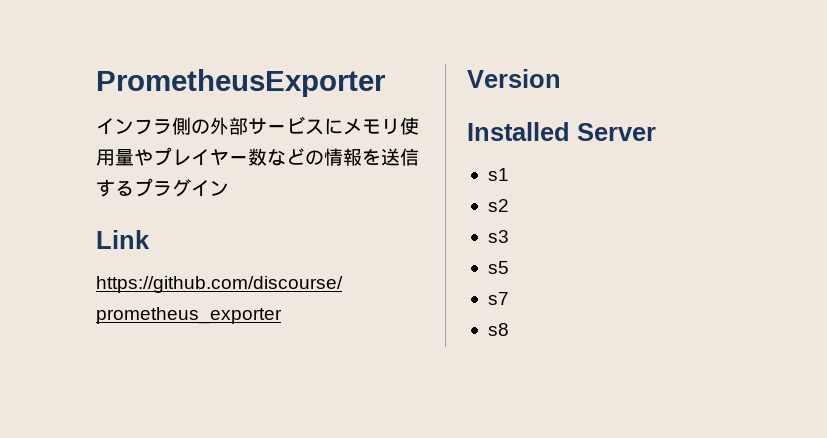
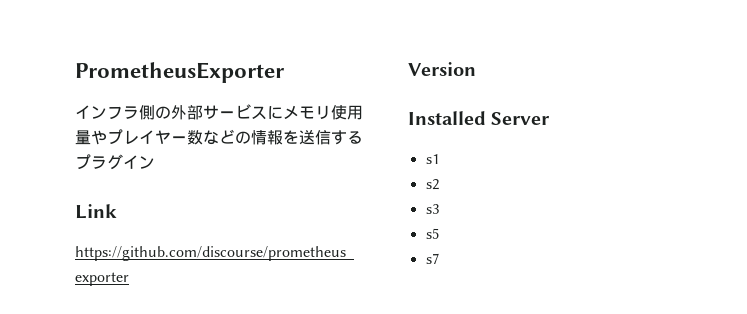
[487,323,509,336] // s8 -> (439, 258) none

